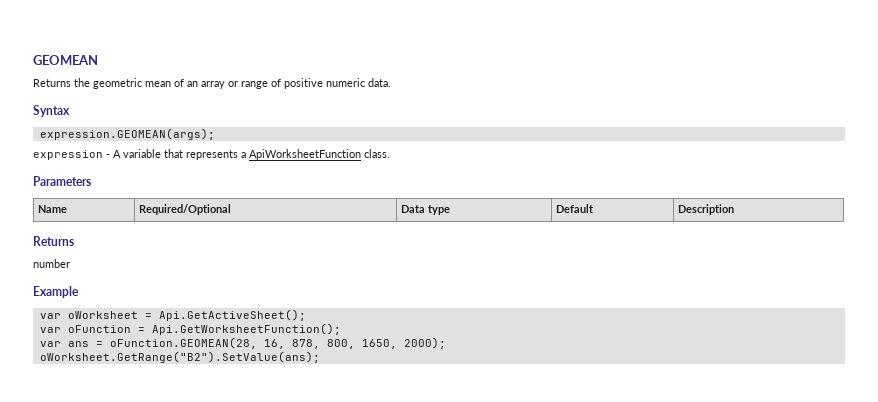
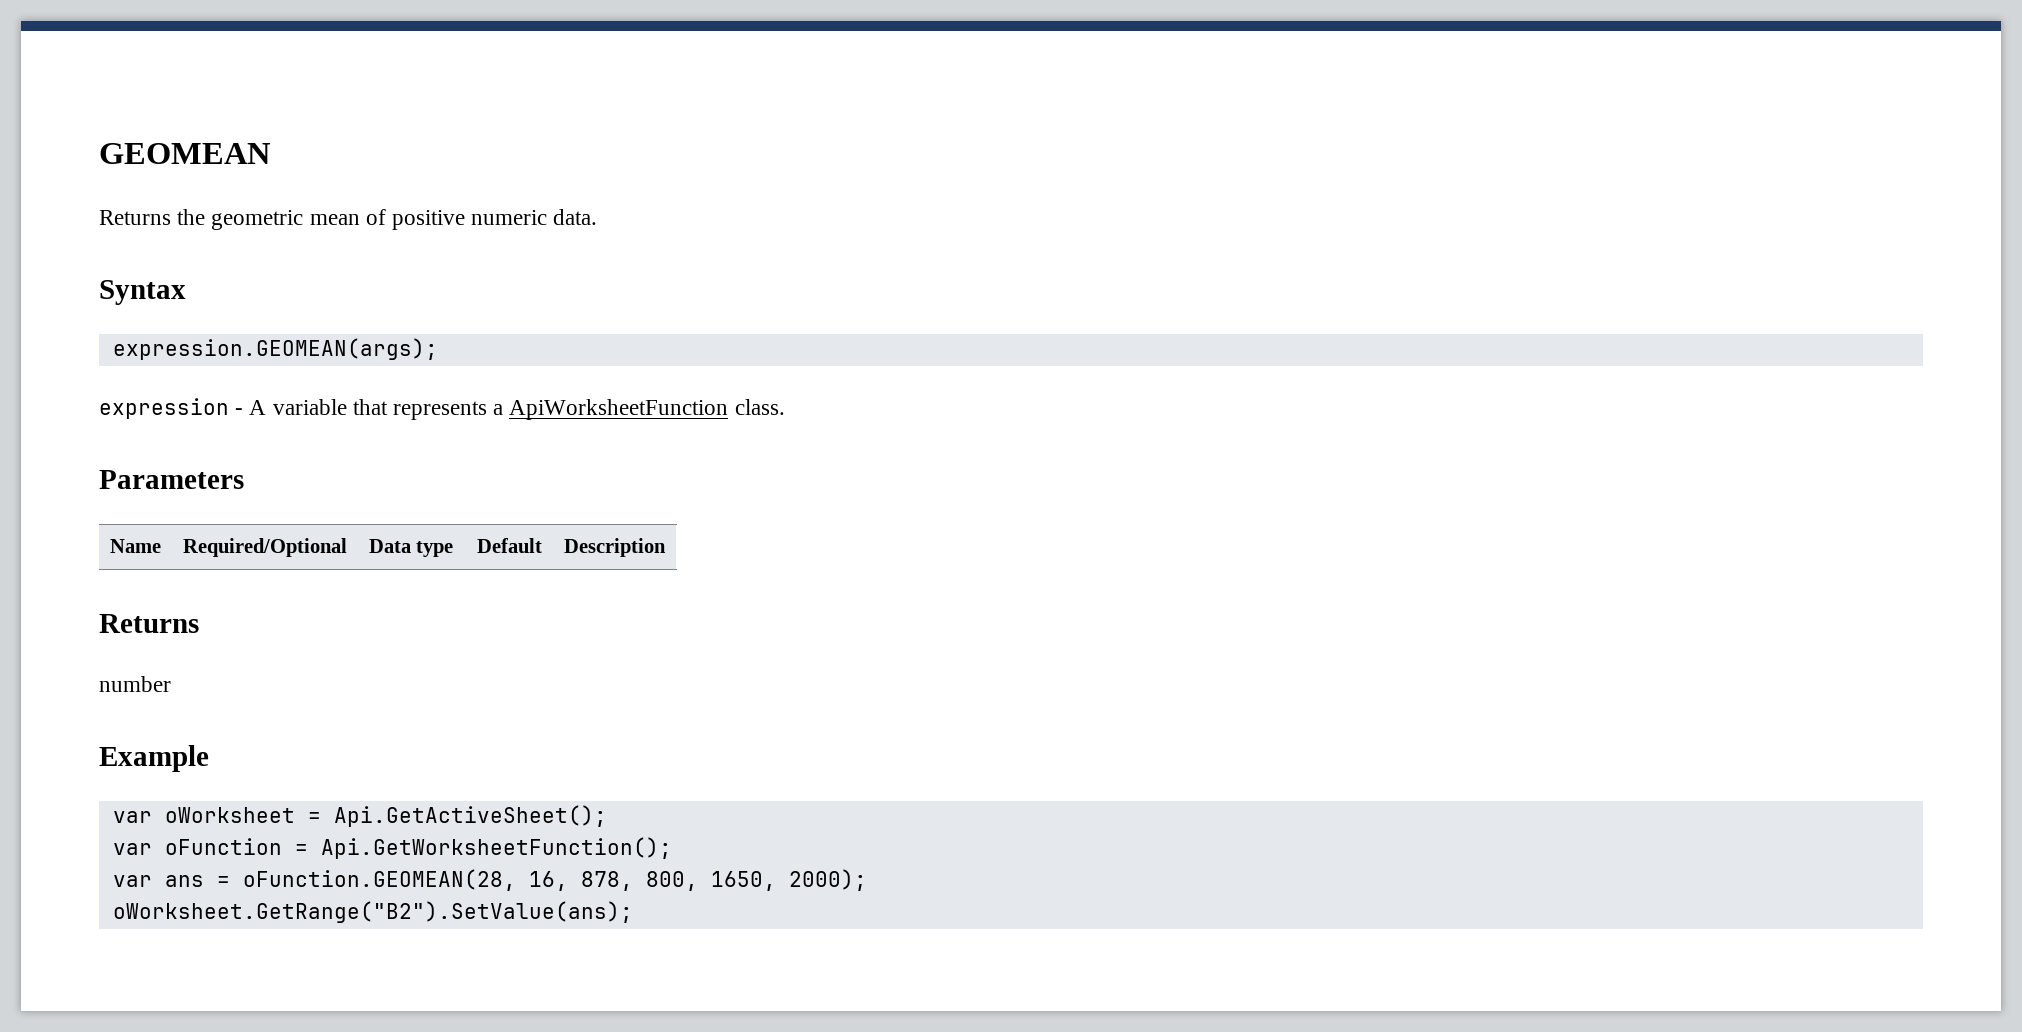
[187,79,281,89] an array or range of -> (386, 217) none

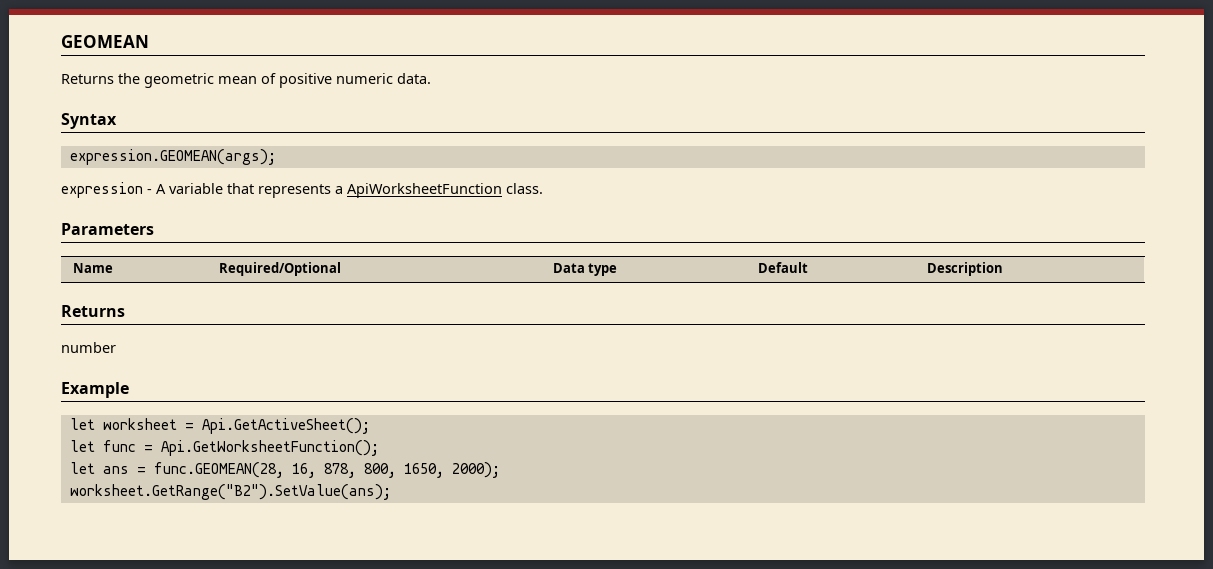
[112,807,295,823] var oWorksheet -> [69,418,177,430] let worksheet
[112,838,282,855] var oFunction -> [69,440,136,452] let func
[112,875,152,887] var -> [69,462,95,474] let
[242,869,516,891] oFunction.GEOMEAN(28, -> [153,462,284,478] func.GEOMEAN(28,
[112,901,633,923] oWorksheet.GetRange("B2").SetValue(ans); -> [69,484,391,500] worksheet.GetRange("B2").SetValue(ans);

